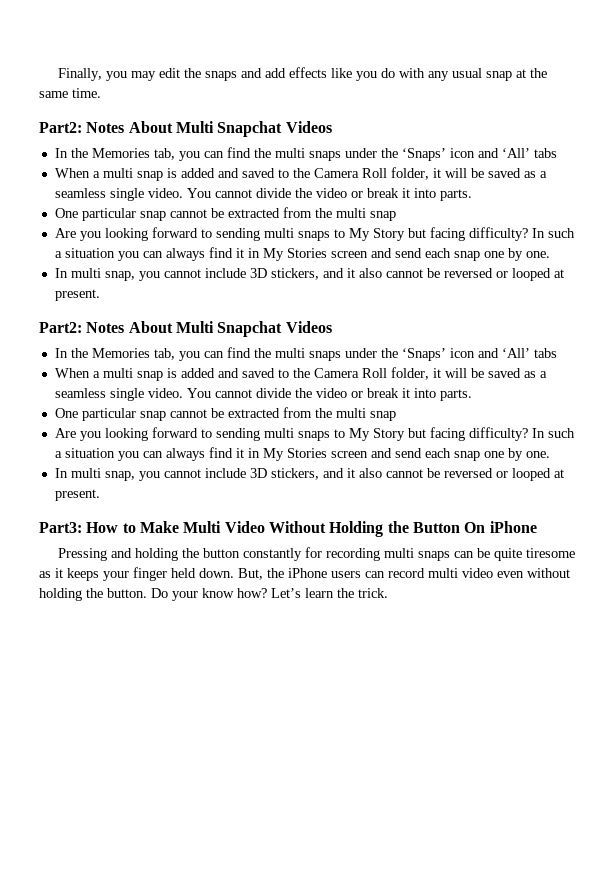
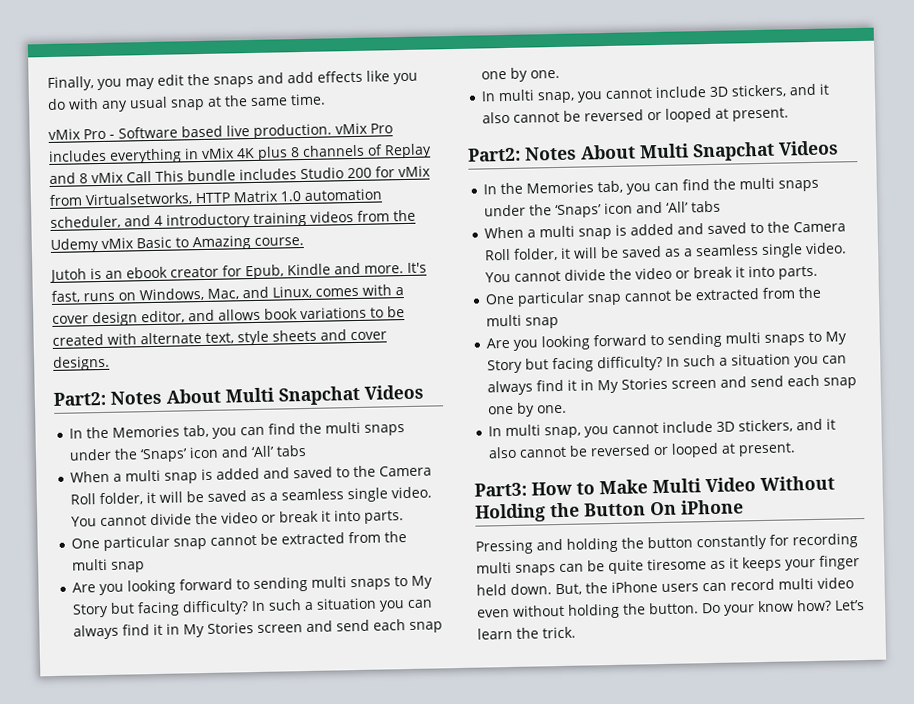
(101, 93) none -> [48,122,393,141] [48,143,432,164] [49,165,431,185] [49,188,382,207] [50,209,416,229] [50,235,304,253] [49,262,427,284] [51,284,404,303] [52,306,405,327] [52,329,387,346] [53,355,110,371] // vMix Pro - Software based live production. vMix Pro includes everything in vMix 4K plus 8 channels of Replay and 8 vMix Call This bundle includes Studio 200 for vMix from Virtualsetworks, HTTP Matrix 1.0 automation scheduler, and 4 introductory training videos from the Udemy vMix Basic to Amazing course. // Jutoh is an ebook creator for Epub, Kindle and more. It's fast, runs on Windows, Mac, and Linux, comes with a cover design editor, and allows book variations to be created with alternate text, style sheets and cover designs.

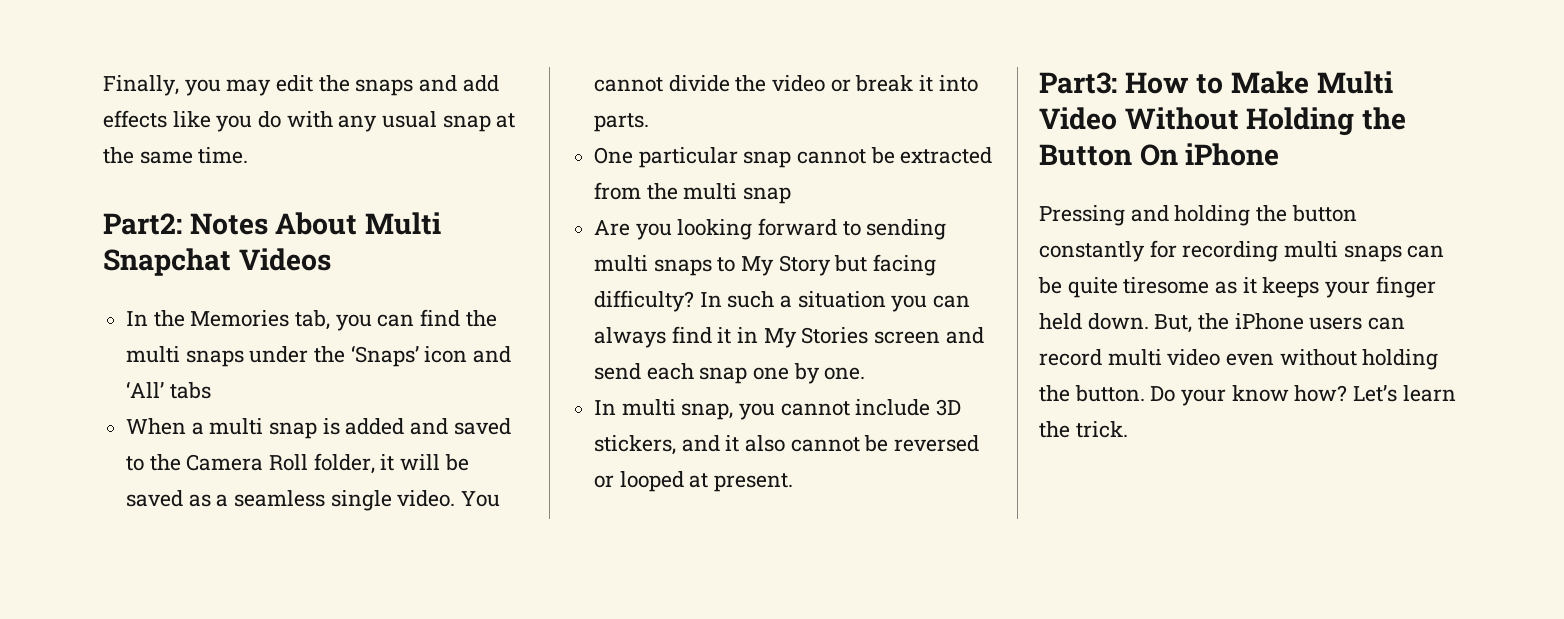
[48,122,393,141] [48,143,432,164] [49,165,431,185] [49,188,382,207] [50,209,416,229] [50,235,304,253] [49,262,427,284] [51,284,404,303] [52,306,405,327] [52,329,387,346] [53,355,110,371] [53,384,424,406] [69,421,406,439] [69,444,308,463] [70,465,433,484] [70,486,433,506] [71,509,405,527] [71,531,408,552] [72,558,146,573] [72,575,434,596] [72,597,434,618] [73,619,444,640] [481,67,561,82] [481,83,830,104] [482,107,790,124] // vMix Pro - Software based live production. vMix Pro includes everything in vMix 4K plus 8 channels of Replay and 8 vMix Call This bundle includes Studio 200 for vMix from Virtualsetworks, HTTP Matrix 1.0 automation scheduler, and 4 introductory training videos from the Udemy vMix Basic to Amazing course. // Jutoh is an ebook creator for Epub, Kindle and more. It's fast, runs on Windows, Mac, and Linux, comes with a cover design editor, and allows book variations to be created with alternate text, style sheets and cover designs. // Part2: Notes About Multi Snapchat Videos // In the Memories tab, you can find the multi snaps under the ‘Snaps’ icon and ‘All’ tabs // When a multi snap is added and saved to the Camera Roll folder, it will be saved as a seamless single video. You cannot divide the video or break it into parts. // One particular snap cannot be extracted from the multi snap // Are you looking forward to sending multi snaps to My Story but facing difficulty? In such a situation you can always find it in My Stories screen and send each snap one by one. // In multi snap, you cannot include 3D stickers, and it also cannot be reversed or looped at present. -> (249, 155) none

